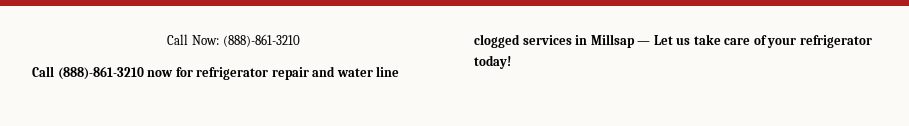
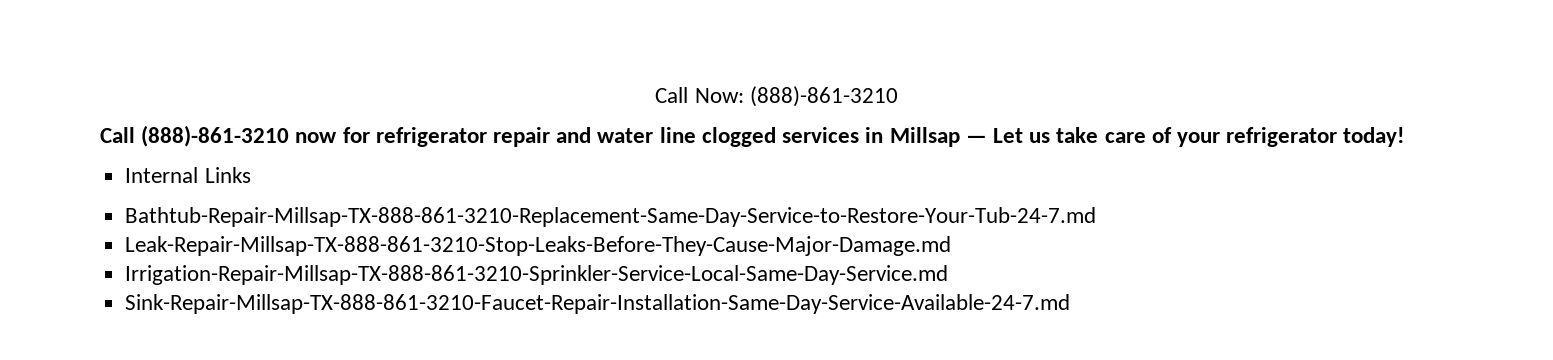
(511, 62) none -> [125,167,251,183] [125,207,1097,227] [125,236,952,256] [125,265,949,285] [125,294,1071,314] // Internal Links // Bathtub-Repair-Millsap-TX-888-861-3210-Replacement-Same-Day-Service-to-Restore-Your-Tub-24-7.md // Leak-Repair-Millsap-TX-888-861-3210-Stop-Leaks-Before-They-Cause-Major-Damage.md // Irrigation-Repair-Millsap-TX-888-861-3210-Sprinkler-Service-Local-Same-Day-Service.md // Sink-Repair-Millsap-TX-888-861-3210-Faucet-Repair-Installation-Same-Day-Service-Available-24-7.md

